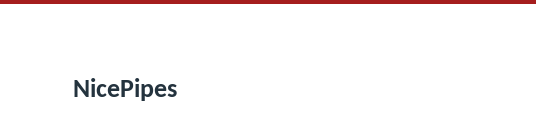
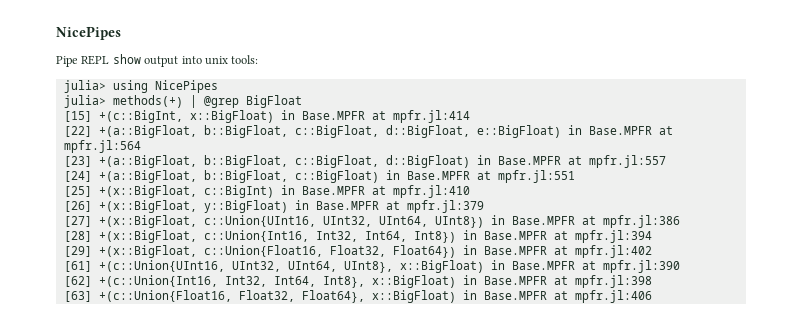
[73,78,177,101] NicePipes -> [56,26,121,40] [56,54,259,67] [63,80,218,93] [63,95,302,108] [63,110,470,123] [63,125,673,138] [63,140,141,153] [63,155,666,168] [63,170,575,183] [63,185,470,198] [63,200,484,213] [63,215,680,228] [63,230,652,243] [63,245,652,258] [63,260,680,273] [63,275,652,288] [63,290,652,303] NicePipes // Pipe REPL show output into unix tools: // julia> using NicePipes // julia> methods(+) | @grep BigFloat // [15] +(c::BigInt, x::BigFloat) in Base.MPFR at mpfr.jl:414 // [22] +(a::BigFloat, b::BigFloat, c::BigFloat, d::BigFloat, e::BigFloat) in Base.MPFR at mpfr.jl:564 // [23] +(a::BigFloat, b::BigFloat, c::BigFloat, d::BigFloat) in Base.MPFR at mpfr.jl:557 // [24] +(a::BigFloat, b::BigFloat, c::BigFloat) in Base.MPFR at mpfr.jl:551 // [25] +(x::BigFloat, c::BigInt) in Base.MPFR at mpfr.jl:410 // [26] +(x::BigFloat, y::BigFloat) in Base.MPFR at mpfr.jl:379 // [27] +(x::BigFloat, c::Union{UInt16, UInt32, UInt64, UInt8}) in Base.MPFR at mpfr.jl:386 // [28] +(x::BigFloat, c::Union{Int16, Int32, Int64, Int8}) in Base.MPFR at mpfr.jl:394 // [29] +(x::BigFloat, c::Union{Float16, Float32, Float64}) in Base.MPFR at mpfr.jl:402 // [61] +(c::Union{UInt16, UInt32, UInt64, UInt8}, x::BigFloat) in Base.MPFR at mpfr.jl:390 // [62] +(c::Union{Int16, Int32, Int64, Int8}, x::BigFloat) in Base.MPFR at mpfr.jl:398 // [63] +(c::Union{Float16, Float32, Float64}, x::BigFloat) in Base.MPFR at mpfr.jl:406

